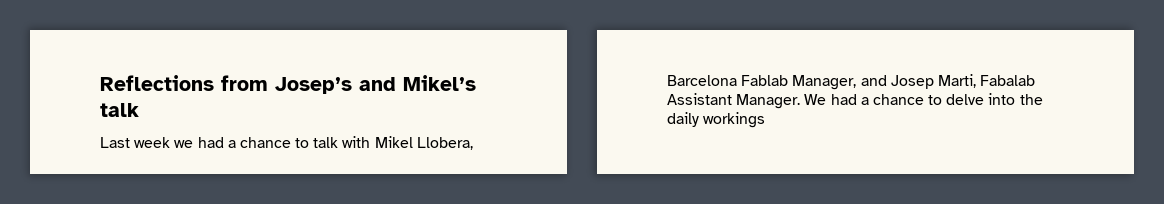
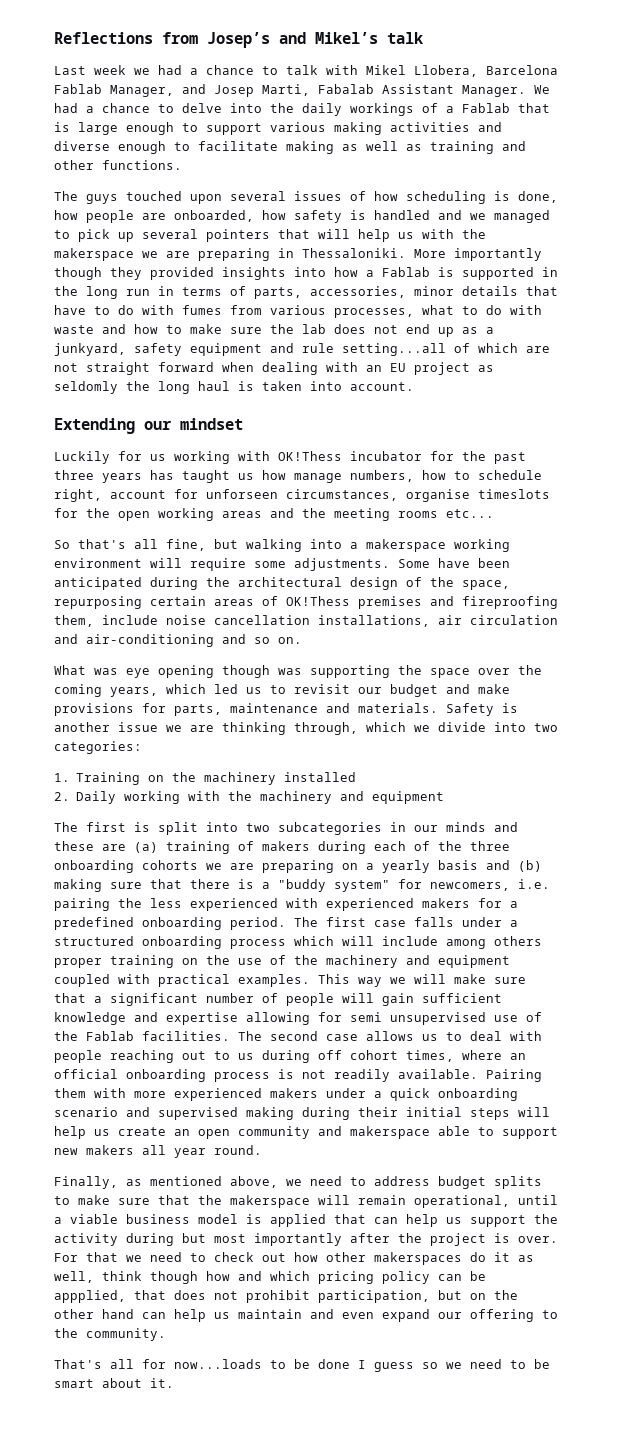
(766, 120) none -> [422,103,550,113] [54,122,502,135] [54,141,526,154] [54,160,182,170] [54,191,558,204] [54,210,550,223] [54,229,486,242] [54,248,542,261] [54,267,558,280] [54,286,558,299] [54,305,542,318] [54,324,494,337] [54,343,550,356] [54,362,494,375] [54,381,414,394] [54,418,243,434] [54,451,526,464] [54,470,542,483] [54,489,550,502] [54,508,494,521] [54,539,510,552] [54,558,510,571] [54,577,510,590] [54,596,558,609] [54,615,558,627] [54,634,302,647] [54,665,542,678] [54,684,510,697] [54,703,518,716] [54,722,558,735] [54,741,142,754] [54,772,357,785] [54,791,445,804] [54,822,518,835] [54,841,510,854] [54,860,542,873] [54,879,550,892] [54,898,518,911] [54,917,518,930] [54,936,542,949] [54,955,510,968] [54,974,526,987] [54,993,502,1006] [54,1012,542,1025] [54,1031,542,1041] [54,1050,526,1063] [54,1069,542,1082] [54,1088,518,1101] [54,1107,550,1120] [54,1126,558,1139] [54,1145,262,1158] [54,1176,542,1189] [54,1195,558,1208] [54,1214,558,1227] [54,1233,558,1246] [54,1252,534,1265] [54,1271,486,1284] [54,1290,518,1303] [54,1309,558,1322] [54,1328,166,1341] [54,1359,550,1372] [54,1378,174,1388] of a Fablab that is large enough to support various making activities and diverse enough to facilitate making as well as training and other functions. // The guys touched upon several issues of how scheduling is done, how people are onboarded, how safety is handled and we managed to pick up several pointers that will help us with the makerspace we are preparing in Thessaloniki. More importantly though they provided insights into how a Fablab is supported in the long run in terms of parts, accessories, minor details that have to do with fumes from various processes, what to do with waste and how to make sure the lab does not end up as a junkyard, safety equipment and rule setting...all of which are not straight forward when dealing with an EU project as seldomly the long haul is taken into account. // Extending our mindset // Luckily for us working with OK!Thess incubator for the past three years has taught us how manage numbers, how to schedule right, account for unforseen circumstances, organise timeslots for the open working areas and the meeting rooms etc... // So that's all fine, but walking into a makerspace working environment will require some adjustments. Some have been anticipated during the architectural design of the space, repurposing certain areas of OK!Thess premises and fireproofing them, include noise cancellation installations, air circulation and air-conditioning and so on. // What was eye opening though was supporting the space over the coming years, which led us to revisit our budget and make provisions for parts, maintenance and materials. Safety is another issue we are thinking through, which we divide into two categories: // 1. Training on the machinery installed // 2. Daily working with the machinery and equipment // The first is split into two subcategories in our minds and these are (a) training of makers during each of the three onboarding cohorts we are preparing on a yearly basis and (b) making sure that there is a "buddy system" for newcomers, i.e. pairing the less experienced with experienced makers for a predefined onboarding period. The first case falls under a structured onboarding process which will include among others proper training on the use of the machinery and equipment coupled with practical examples. This way we will make sure that a significant number of people will gain sufficient knowledge and expertise allowing for semi unsupervised use of the Fablab facilities. The second case allows us to deal with people reaching out to us during off cohort times, where an official onboarding process is not readily available. Pairing them with more experienced makers under a quick onboarding scenario and supervised making during their initial steps will help us create an open community and makerspace able to support new makers all year round. // Finally, as mentioned above, we need to address budget splits to make sure that the makerspace will remain operational, until a viable business model is applied that can help us support the activity during but most importantly after the project is over. For that we need to check out how other makerspaces do it as well, think though how and which pricing policy can be appplied, that does not prohibit participation, but on the other hand can help us maintain and even expand our offering to the community. // That's all for now...loads to be done I guess so we need to be smart about it.

